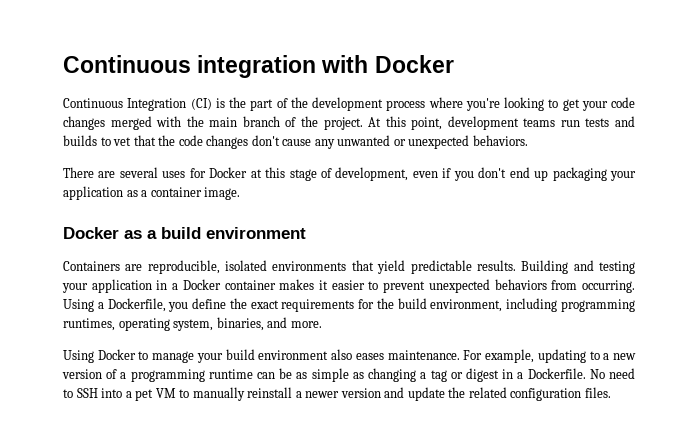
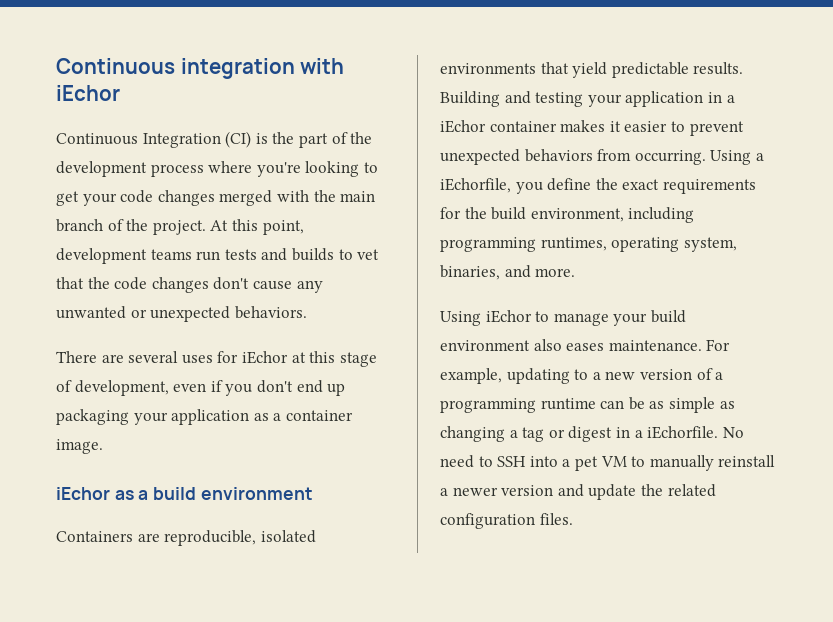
[374,55,454,73] Docker -> [56,85,120,101] iEchor
[209,167,248,178] Docker -> [241,351,288,364] iEchor
[63,227,119,239] Docker -> [56,487,110,500] iEchor
[182,279,221,290] Docker -> [440,120,486,133] iEchor
[107,298,166,312] Dockerfile, -> [440,178,511,193] iEchorfile,
[97,349,136,360] Docker -> [485,310,532,323] iEchor
[527,368,586,379] Dockerfile. -> [647,426,719,439] iEchorfile.

